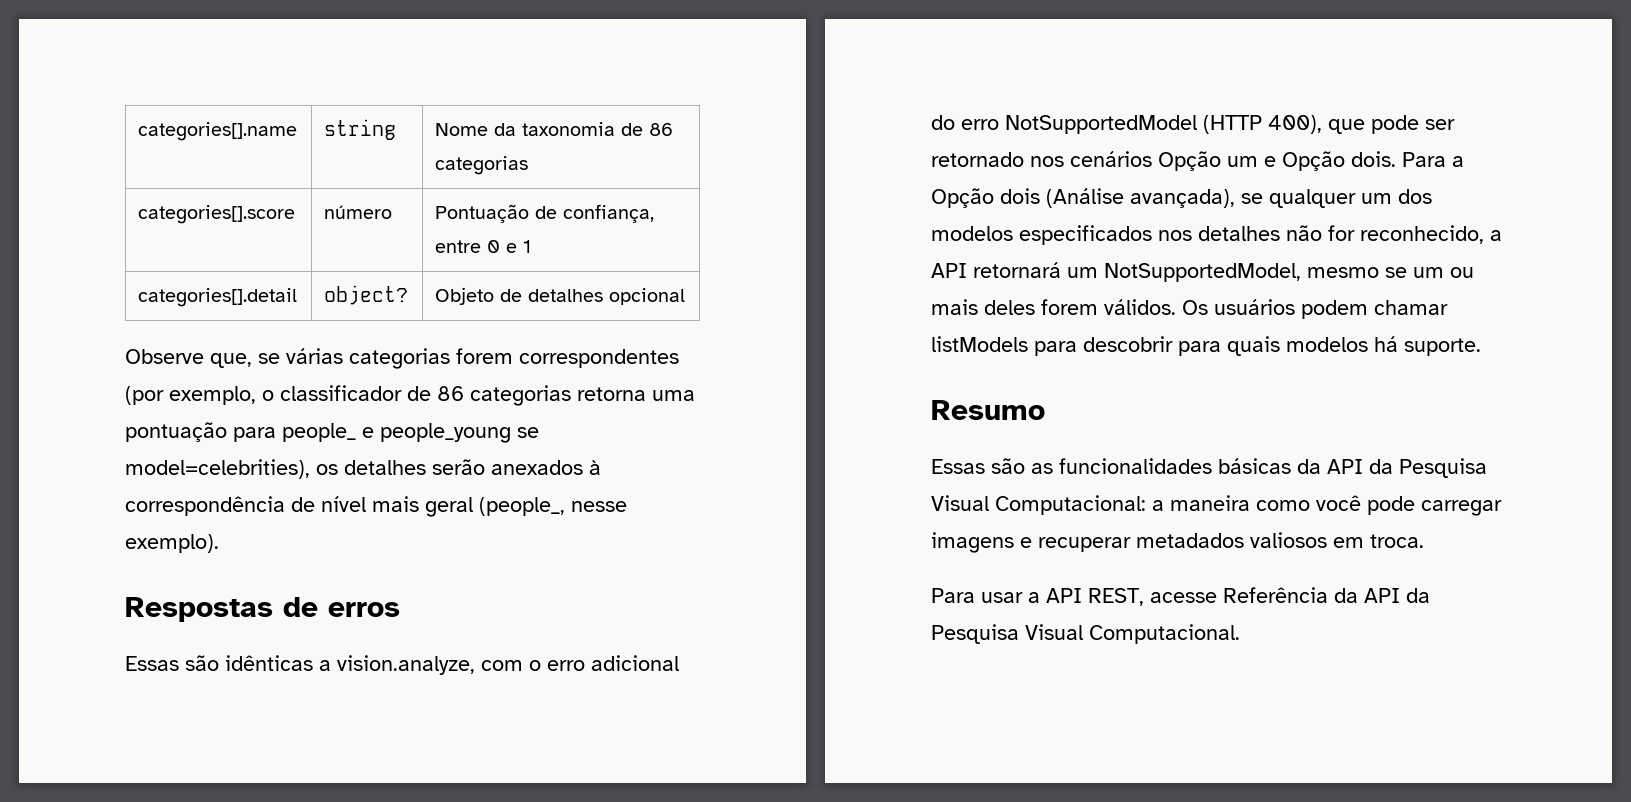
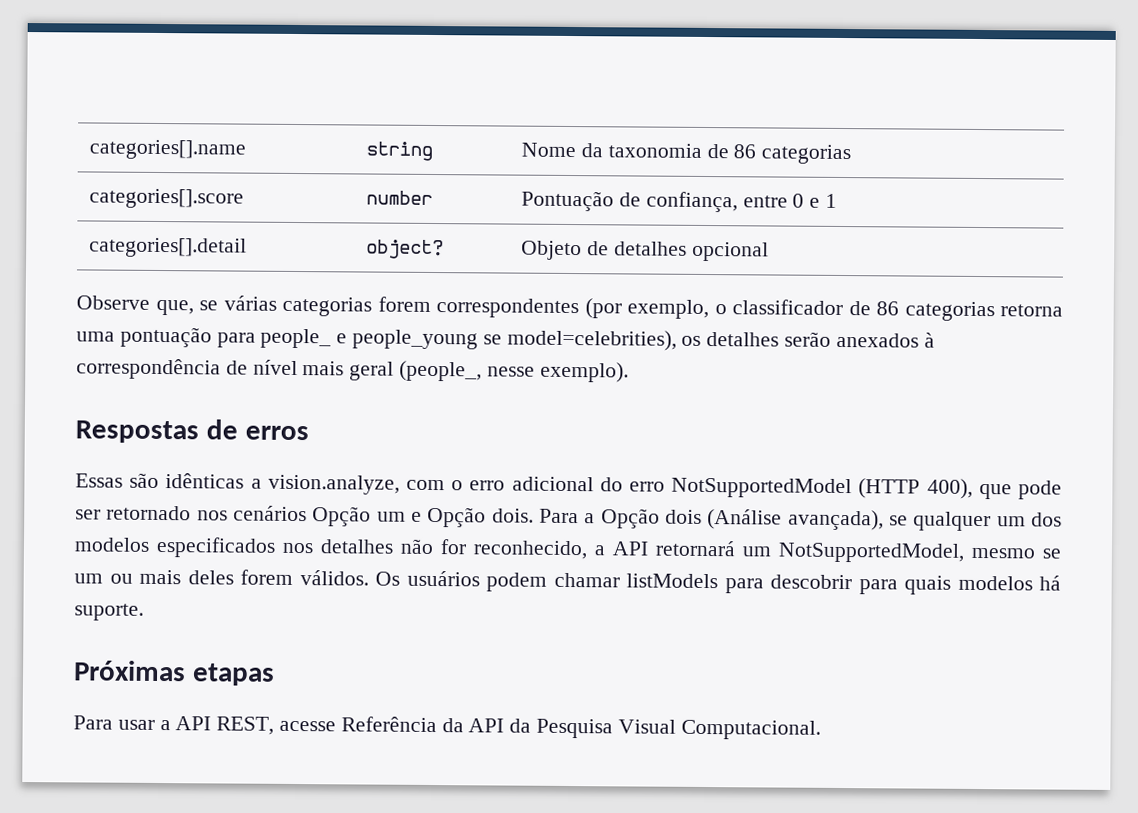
[324,205,393,219] número -> [366,190,434,206] number
[931,400,1045,420] [931,458,1487,478] [931,495,1502,516] [931,532,1424,553] Resumo // Essas são as funcionalidades básicas da API da Pesquisa Visual Computacional: a maneira como você pode carregar imagens e recuperar metadados valiosos em troca. -> [73,660,275,686] Próximas etapas

